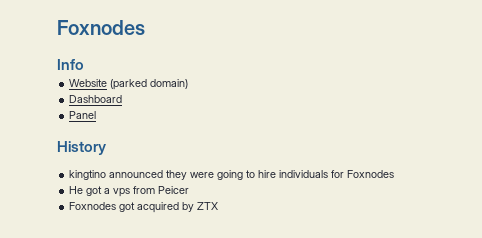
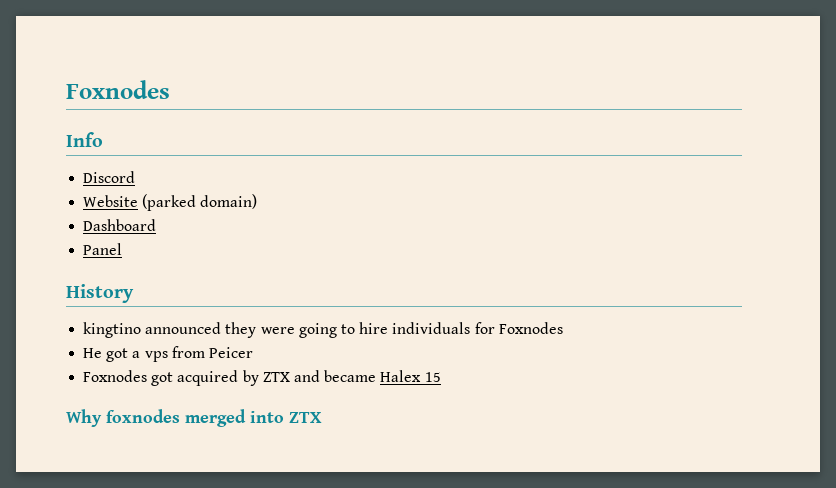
(84, 64) none -> [83,171,136,183] // Discord
(219, 206) none -> [293,370,441,382] [66,409,322,427] and became Halex 15 // Why foxnodes merged into ZTX

